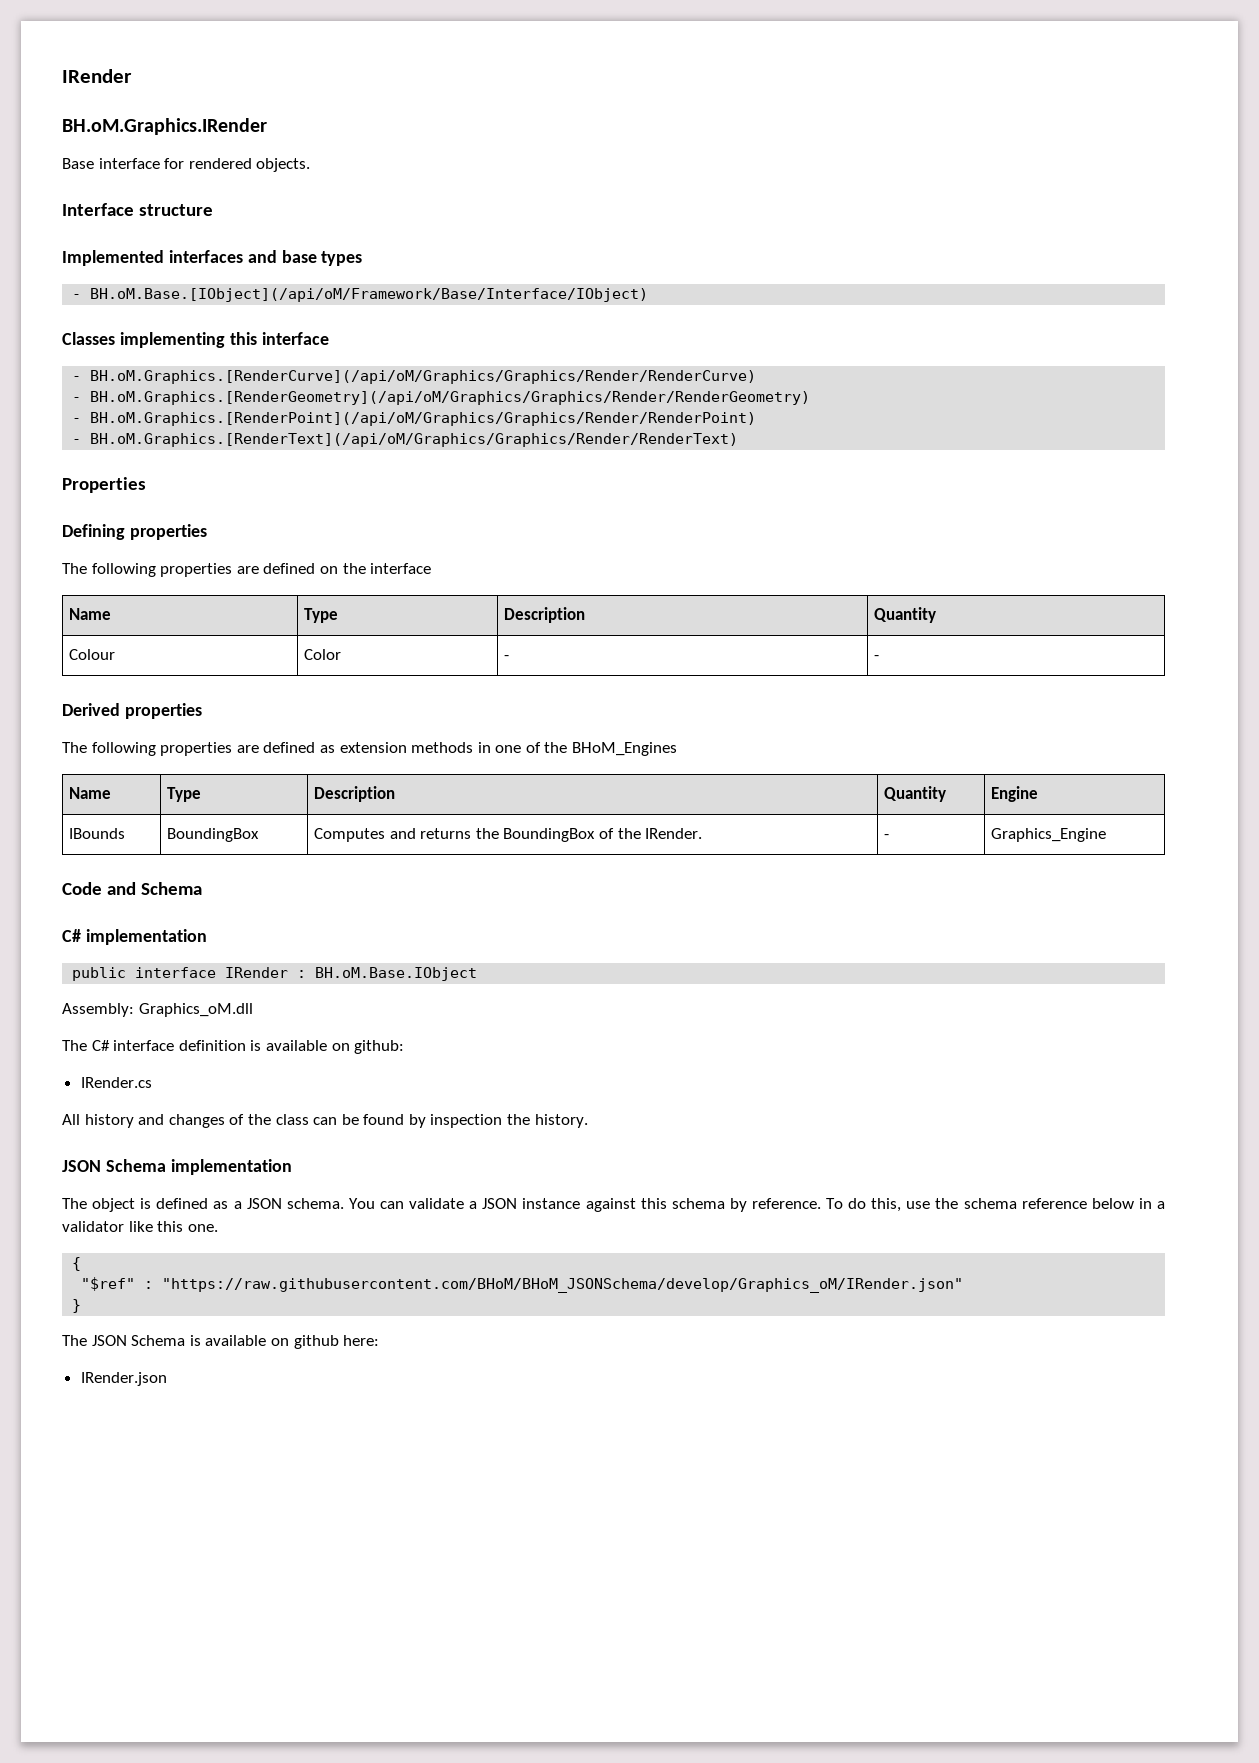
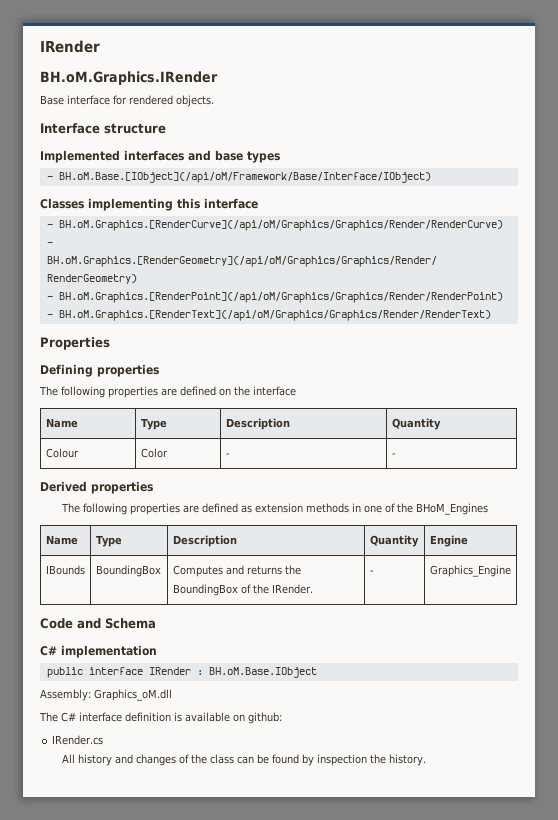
[62,1159,292,1175] [62,1198,1166,1212] [62,1221,218,1232] [72,1257,82,1271] [81,1277,964,1293] [72,1299,82,1313] [62,1335,380,1349] [80,1372,167,1386] // JSON Schema implementation // The object is defined as a JSON schema. You can validate a JSON instance against this schema by reference. To do this, use the schema reference below in a validator like this one. // { // "$ref" : "https://raw.githubusercontent.com/BHoM/BHoM_JSONSchema/develop/Graphics_oM/IRender.json" // } // The JSON Schema is available on github here: // IRender.json -> (427, 760) none

